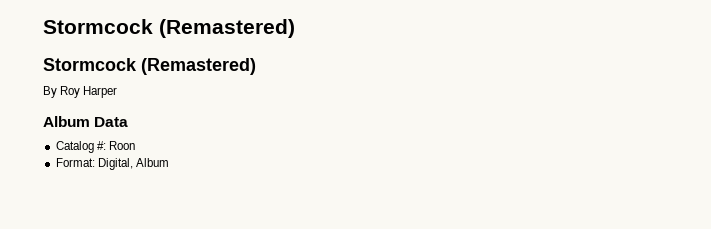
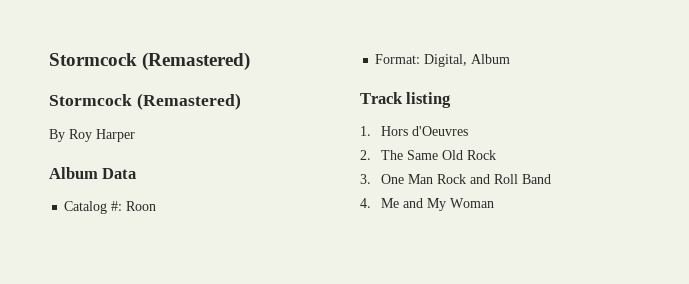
(169, 162) none -> [360,92,452,108] [360,126,469,136] [360,150,497,160] [360,174,552,184] [360,198,495,211] // Track listing // 1. Hors d'Oeuvres // 2. The Same Old Rock // 3. One Man Rock and Roll Band // 4. Me and My Woman

